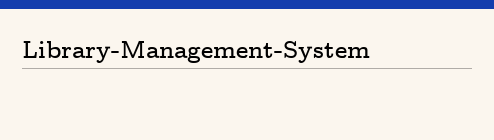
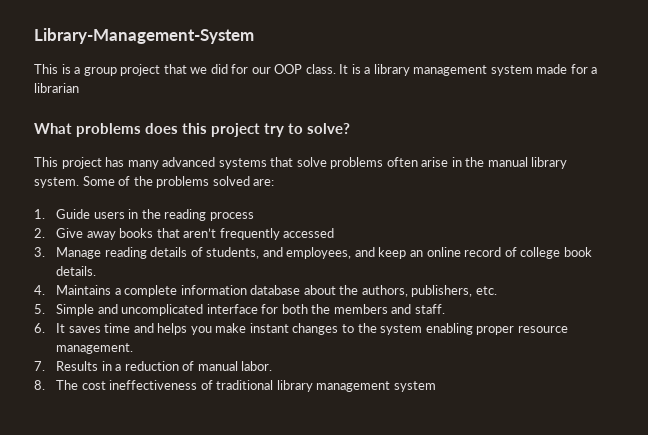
(370, 51) none -> [34,64,598,76] [34,83,79,93] [34,123,351,137] [34,157,568,169] [34,176,275,188] [34,209,254,221] [34,228,335,240] [34,247,592,259] [56,266,97,276] [34,285,497,297] [34,304,445,316] [34,323,568,335] [56,343,134,354] [34,361,273,371] [34,380,436,392] // This is a group project that we did for our OOP class. It is a library management system made for a librarian // What problems does this project try to solve? // This project has many advanced systems that solve problems often arise in the manual library system. Some of the problems solved are: // 1. Guide users in the reading process // 2. Give away books that aren’t frequently accessed // 3. Manage reading details of students, and employees, and keep an online record of college book details. // 4. Maintains a complete information database about the authors, publishers, etc. // 5. Simple and uncomplicated interface for both the members and staff. // 6. It saves time and helps you make instant changes to the system enabling proper resource management. // 7. Results in a reduction of manual labor. // 8. The cost ineffectiveness of traditional library management system

